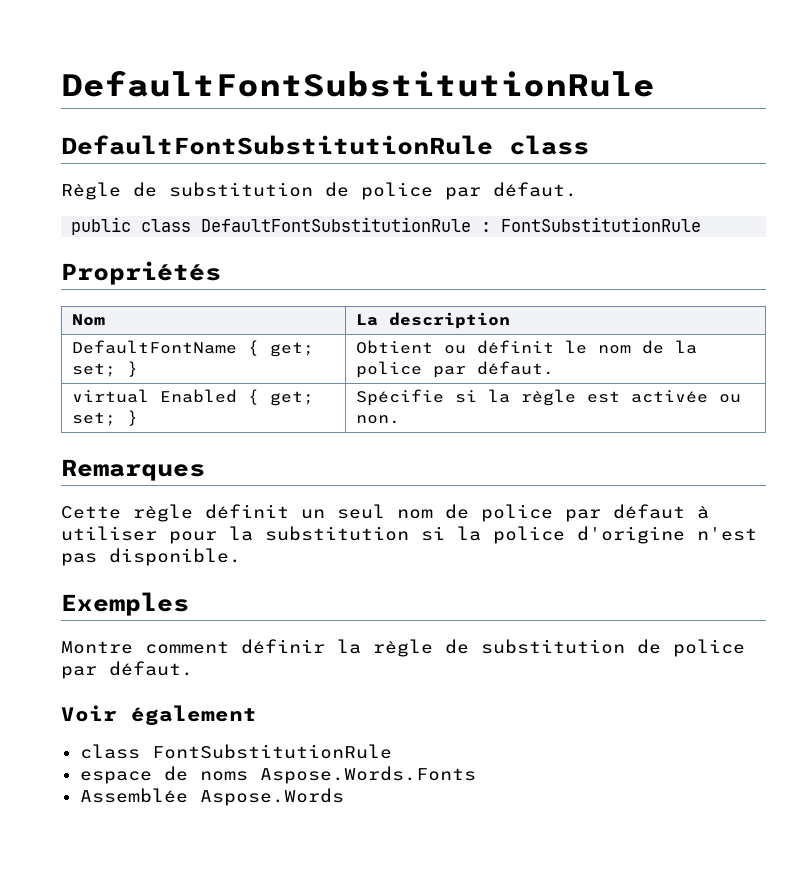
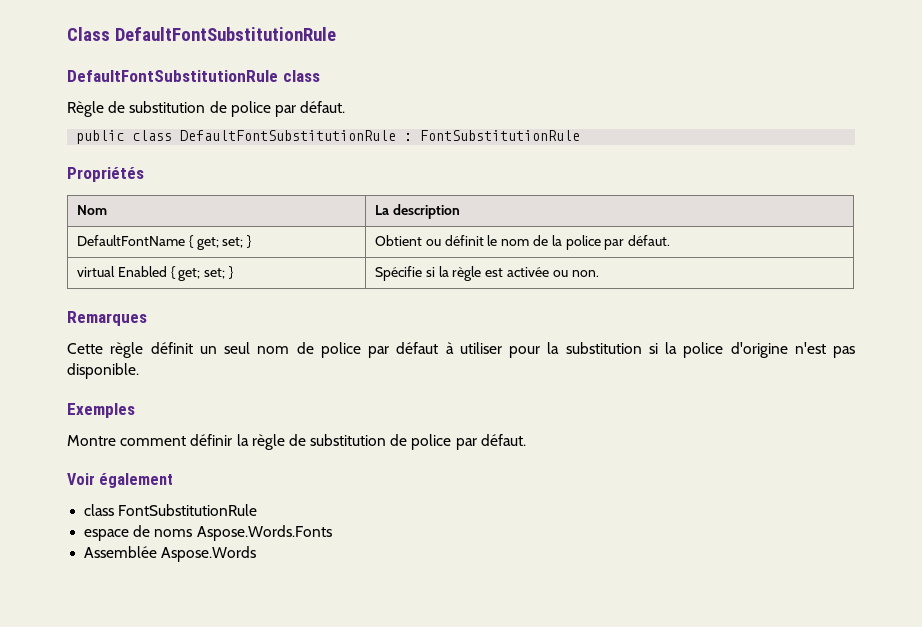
(61, 83) none -> [67,27,110,41] Class

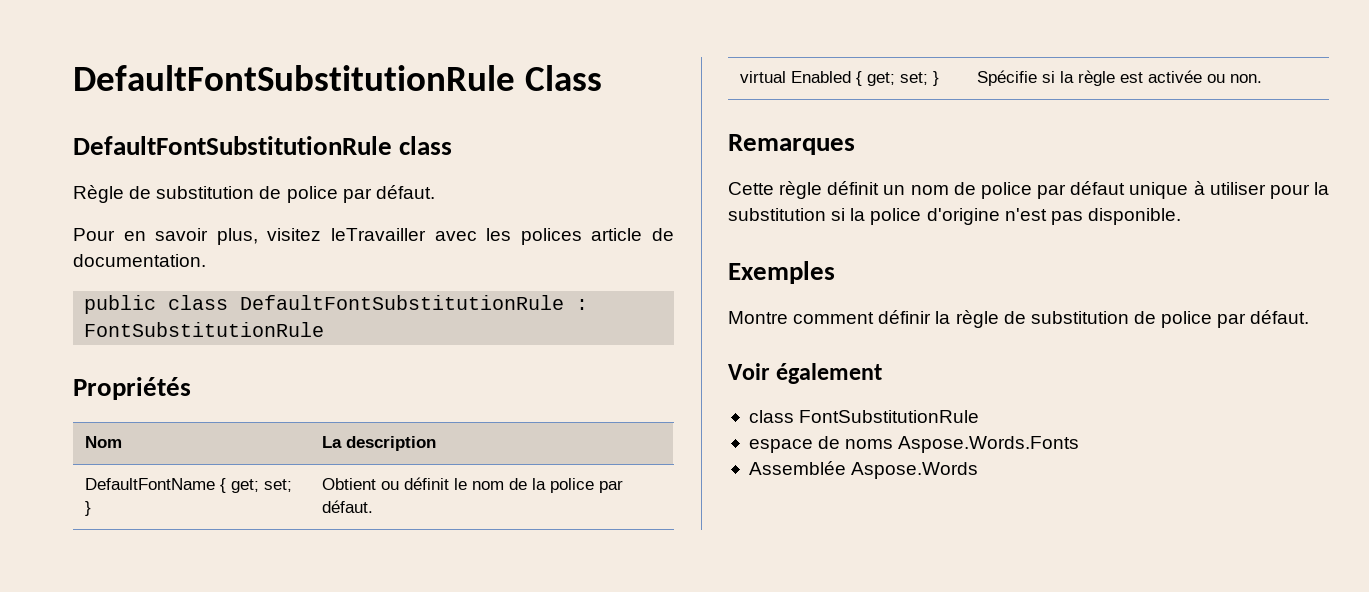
(67, 34) none -> [73,65,515,91] DefaultFontSubstitutionRule
[114,27,336,41] DefaultFontSubstitutionRule -> (602, 78) none
(346, 107) none -> [73,228,675,245] [73,254,206,267] // Pour en savoir plus, visitez leTravailler avec les polices article de documentation.
[224,342,250,354] seul -> (906, 190) none
(439, 348) none -> [1129,182,1189,199] unique

